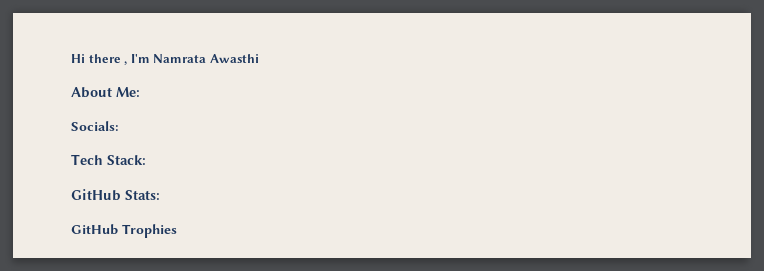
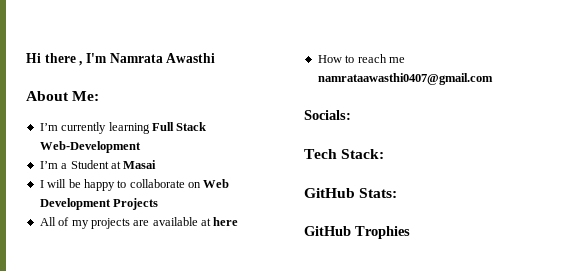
(140, 92) none -> [39,122,207,134] [39,141,141,153] [39,160,157,169] [39,179,230,191] [39,198,159,210] [39,217,239,229] [317,54,405,63] [317,73,493,85] // I’m currently learning Full Stack Web-Development // I’m a Student at Masai // I will be happy to collaborate on Web Development Projects // All of my projects are available at here // How to reach me namrataawasthi0407@gmail.com

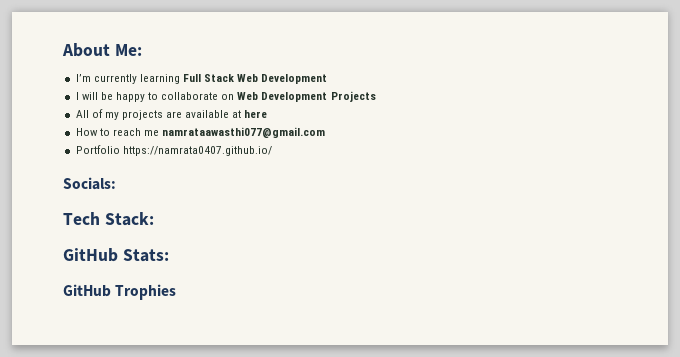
[26,53,216,66] Hi there , I'm Namrata Awasthi // -> (62, 50) none
[39,141,141,153] [39,160,157,169] Web-Development // I’m a Student at Masai -> [237,74,328,84] Web Development
[317,73,493,85] namrataawasthi0407@gmail.com -> [162,127,326,138] [75,145,272,156] namrataawasthi077@gmail.com // Portfolio https://namrata0407.github.io/

